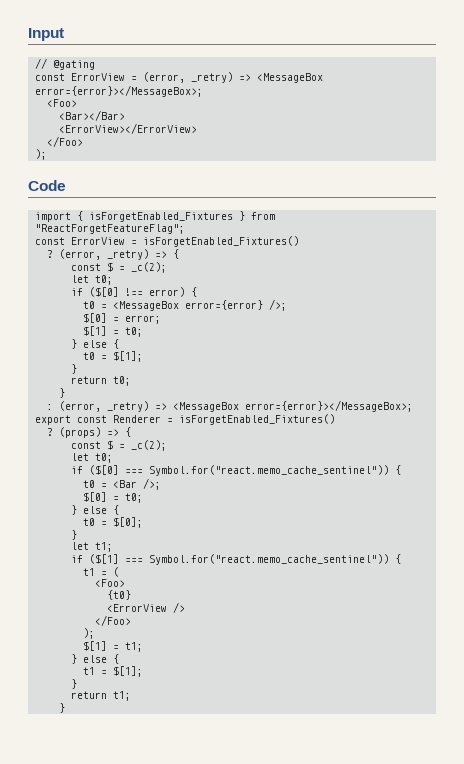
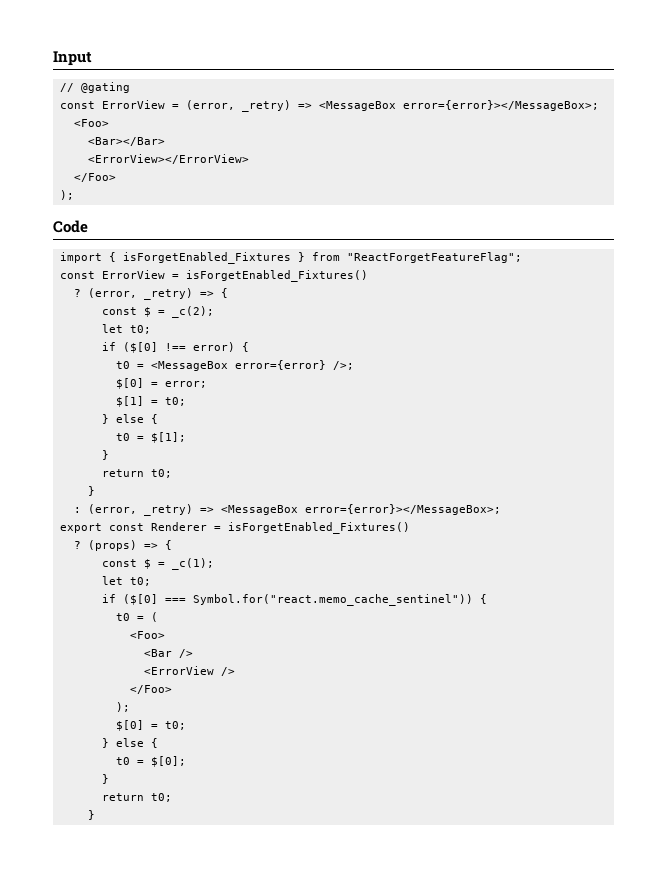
[130,440,167,451] _c(2); -> [171,558,214,570] _c(1);
[112,478,161,490] <Bar />; -> [150,612,158,622] [129,631,165,639] [143,649,193,658] [143,666,235,676] [129,685,172,694] [115,702,130,712] ( // <Foo> // <Bar /> // <ErrorView /> // </Foo> // );
[70,542,113,552] [70,554,401,565] [82,567,119,577] [94,579,125,587] [106,590,131,600] [106,602,185,613] [94,615,131,626] [82,628,95,639] [82,641,143,652] [70,654,119,664] [82,666,143,677] [70,679,77,689] [70,691,131,701] let t1; // if ($[1] === Symbol.for("react.memo_cache_sentinel")) { // t1 = ( // <Foo> // {t0} // <ErrorView /> // </Foo> // ); // $[1] = t1; // } else { // t1 = $[1]; // } // return t1; -> [101,793,172,802] return t0;

